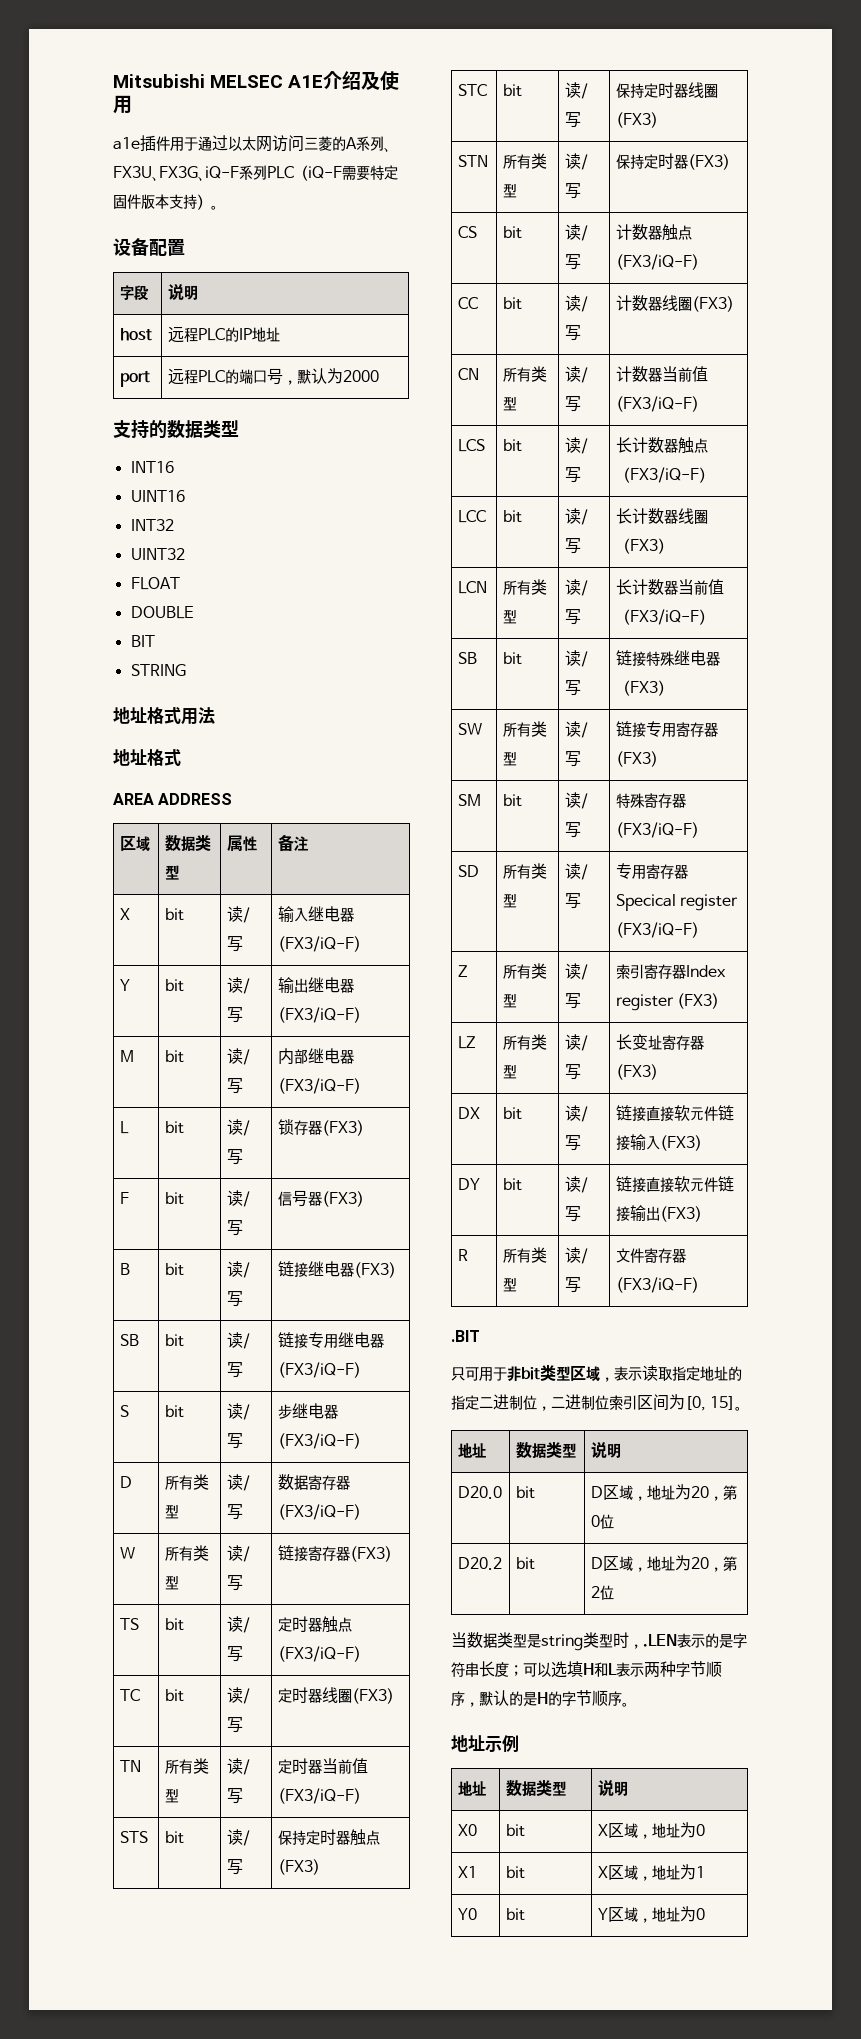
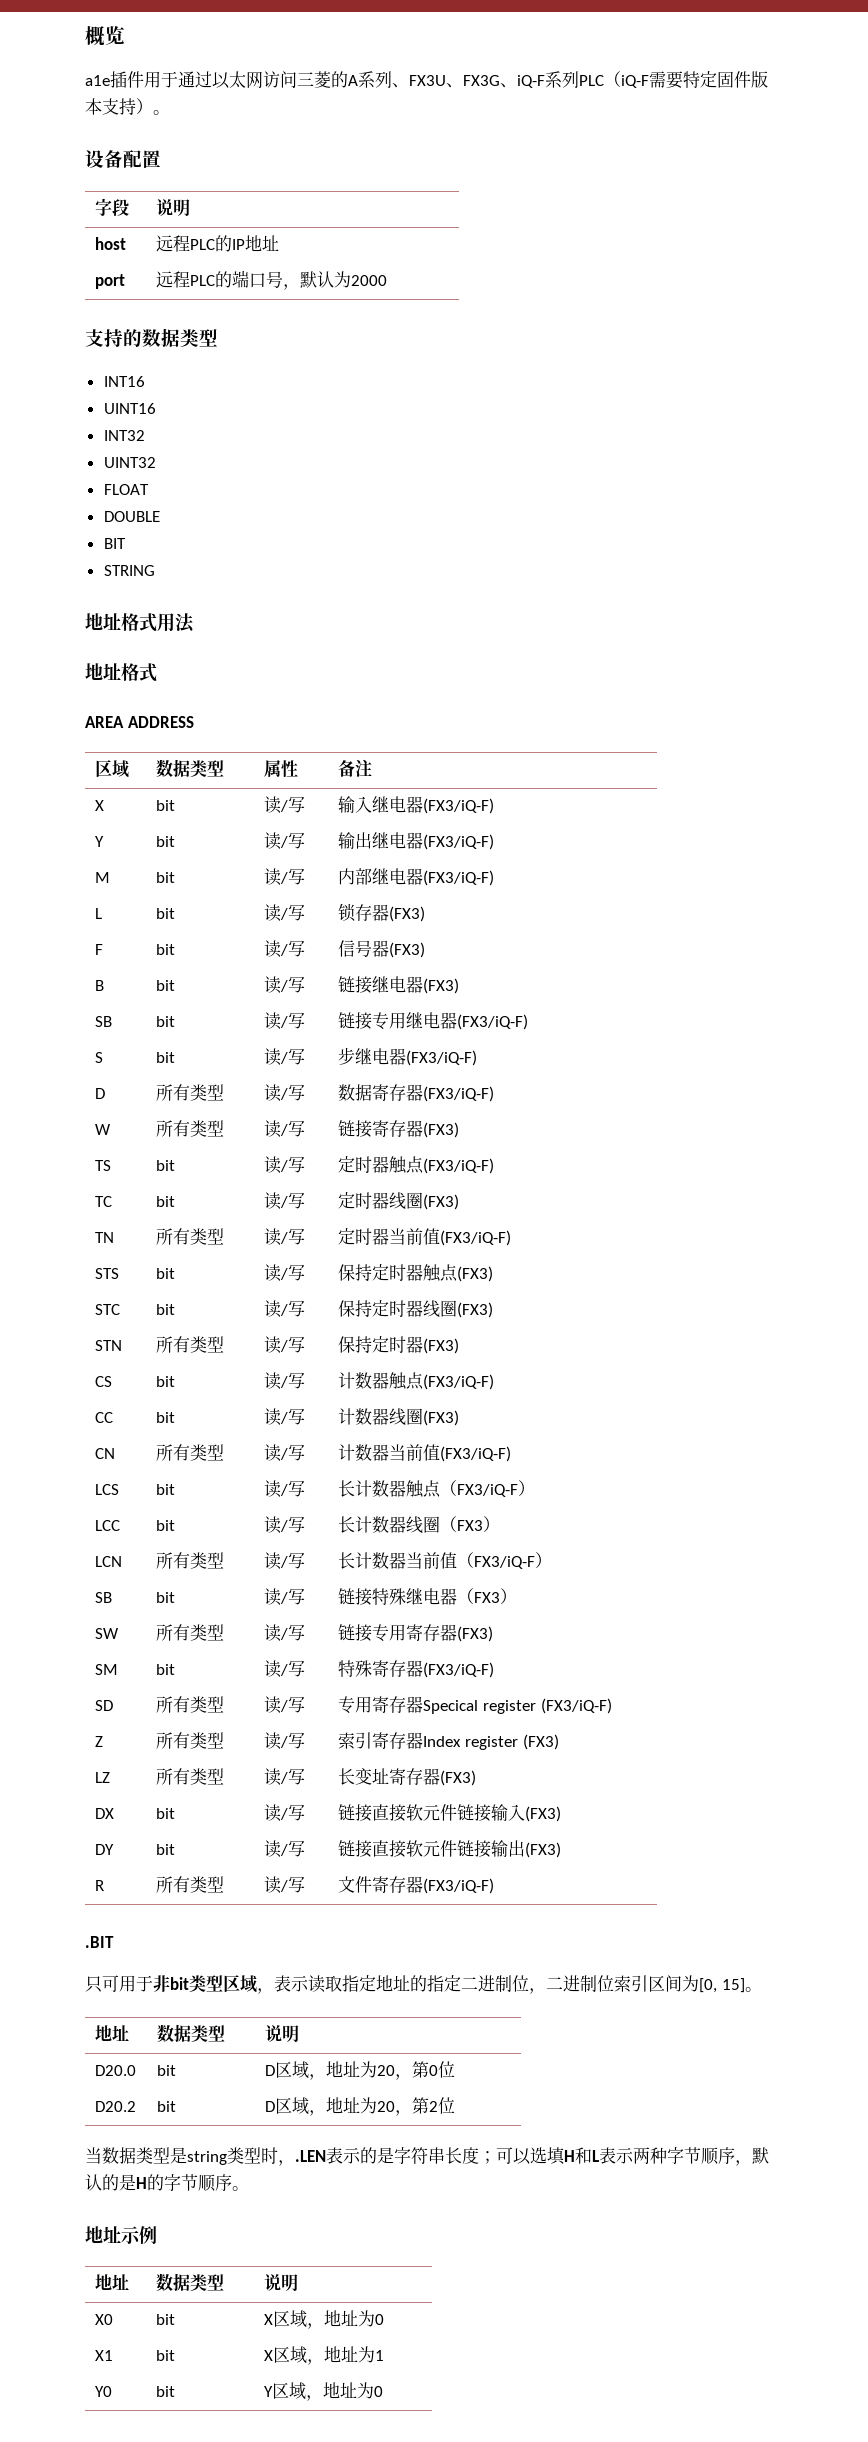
[113,71,400,90] [113,95,132,114] Mitsubishi MELSEC A1E介绍及使用 -> [85,26,125,46] 概览

